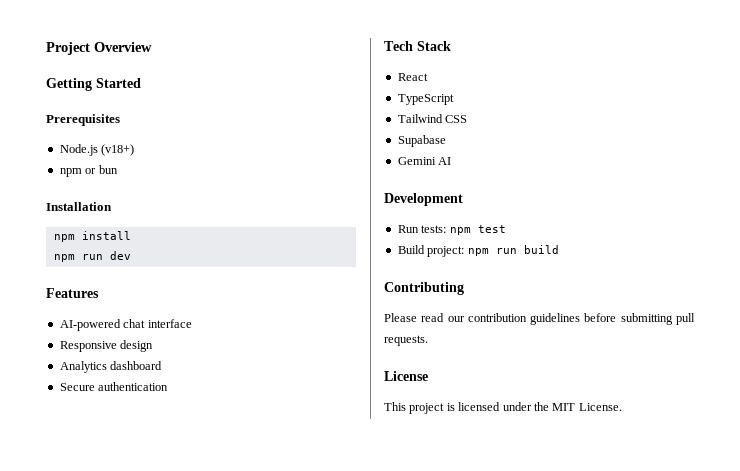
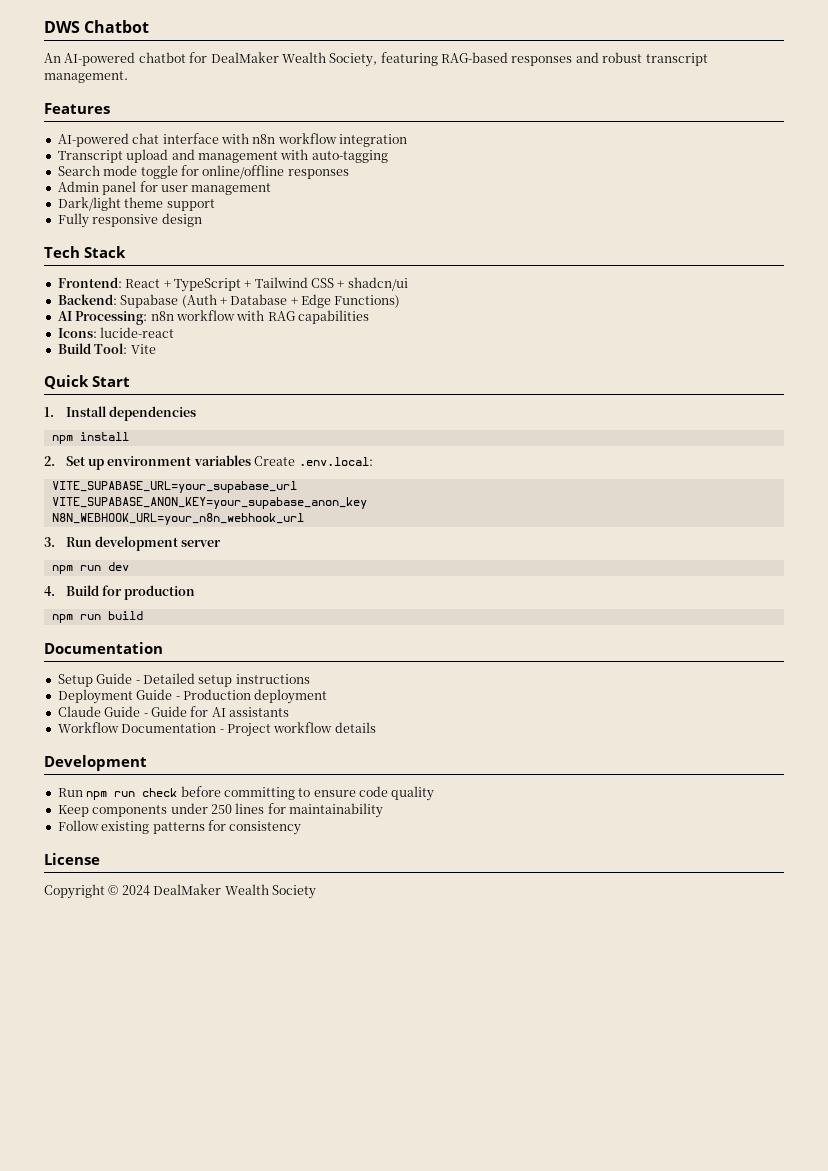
[46,42,152,55] [46,78,141,91] [46,114,120,126] [59,144,135,156] [59,165,118,177] [46,202,112,211] [53,231,131,242] [53,251,131,262] [46,288,99,298] [59,319,192,331] [59,340,154,352] [59,361,163,373] [59,382,169,391] Project Overview // Getting Started // Prerequisites // Node.js (v18+) // npm or bun // Installation // npm install // npm run dev // Features // AI-powered chat interface // Responsive design // Analytics dashboard // Secure authentication -> [44,20,150,33] [44,52,708,67] [44,71,128,83] [44,103,110,114] [57,133,407,147] [57,149,388,163] [57,165,349,179] [57,181,272,195] [57,197,215,211] [57,213,202,228] DWS Chatbot // An AI-powered chatbot for DealMaker Wealth Society, featuring RAG-based responses and robust transcript management. // Features // AI-powered chat interface with n8n workflow integration // Transcript upload and management with auto-tagging // Search mode toggle for online/offline responses // Admin panel for user management // Dark/light theme support // Fully responsive design
(451, 46) none -> [57,277,122,288] Frontend:
(428, 77) // -> [163,280,171,288] +
(454, 99) // -> [244,280,252,288] +
[397,135,446,147] [397,157,452,165] [384,193,463,206] [397,225,506,235] [397,245,559,257] [384,282,464,295] [384,313,695,325] [384,335,428,346] [384,371,428,381] [384,402,622,414] // Supabase // Gemini AI // Development // Run tests: npm test // Build project: npm run build // Contributing // Please read our contribution guidelines before submitting pull requests. // License // This project is licensed under the MIT License. -> [337,277,408,291] [57,294,401,308] [57,310,369,325] [57,327,175,338] [57,343,156,354] [44,375,131,389] [44,406,197,421] [51,432,129,444] [44,455,373,470] [51,481,297,493] [51,497,367,509] [51,513,304,525] [44,536,222,551] [51,562,129,574] [44,585,196,600] [51,611,143,623] [44,642,163,654] [57,673,310,687] [57,689,328,704] [57,706,289,717] [57,722,376,737] [44,755,147,771] [57,786,435,801] [57,803,383,818] [57,820,302,835] [44,853,100,865] [44,884,316,899] + shadcn/ui // Backend: Supabase (Auth + Database + Edge Functions) // AI Processing: n8n workflow with RAG capabilities // Icons: lucide-react // Build Tool: Vite // Quick Start // 1. Install dependencies // npm install // 2. Set up environment variables Create .env.local: // VITE_SUPABASE_URL=your_supabase_url // VITE_SUPABASE_ANON_KEY=your_supabase_anon_key // N8N_WEBHOOK_URL=your_n8n_webhook_url // 3. Run development server // npm run dev // 4. Build for production // npm run build // Documentation // Setup Guide - Detailed setup instructions // Deployment Guide - Production deployment // Claude Guide - Guide for AI assistants // Workflow Documentation - Project workflow details // Development // Run npm run check before committing to ensure code quality // Keep components under 250 lines for maintainability // Follow existing patterns for consistency // License // Copyright © 2024 DealMaker Wealth Society

